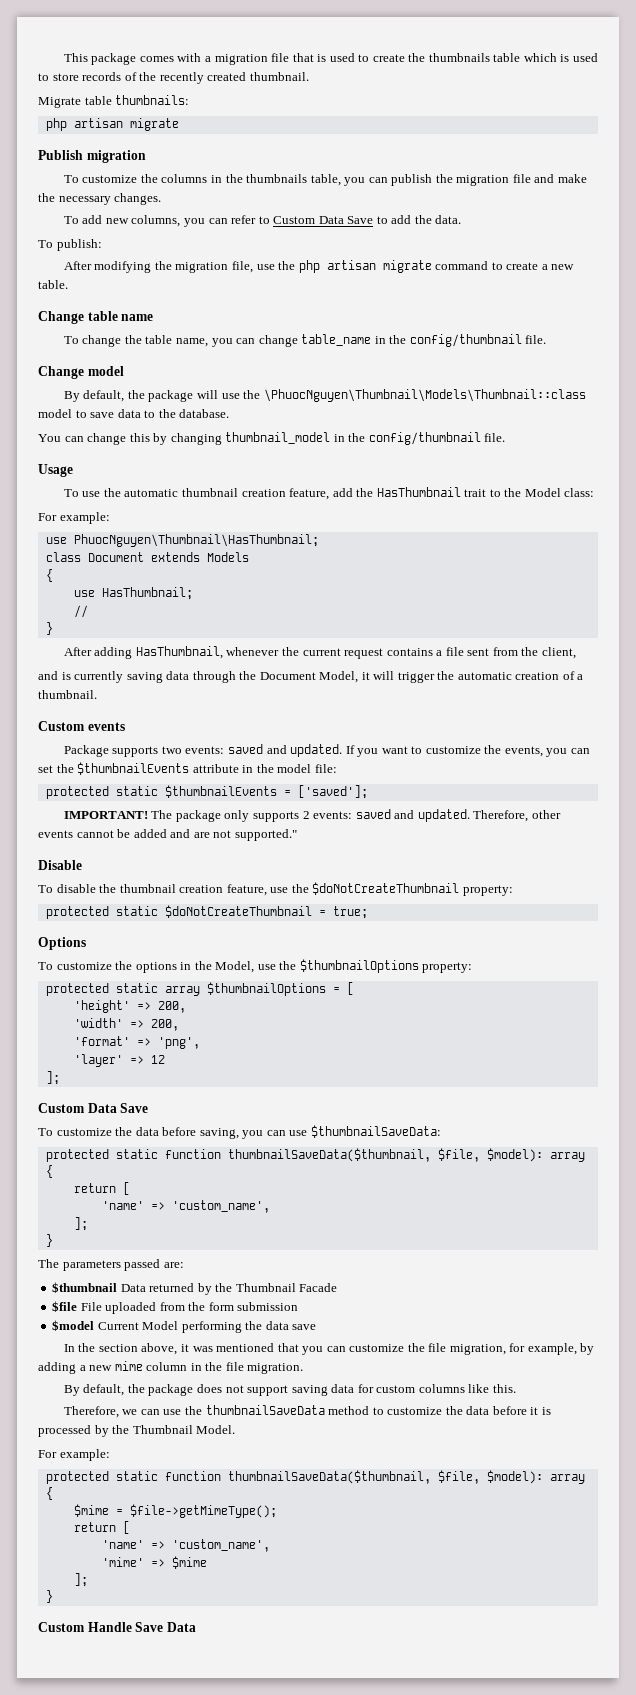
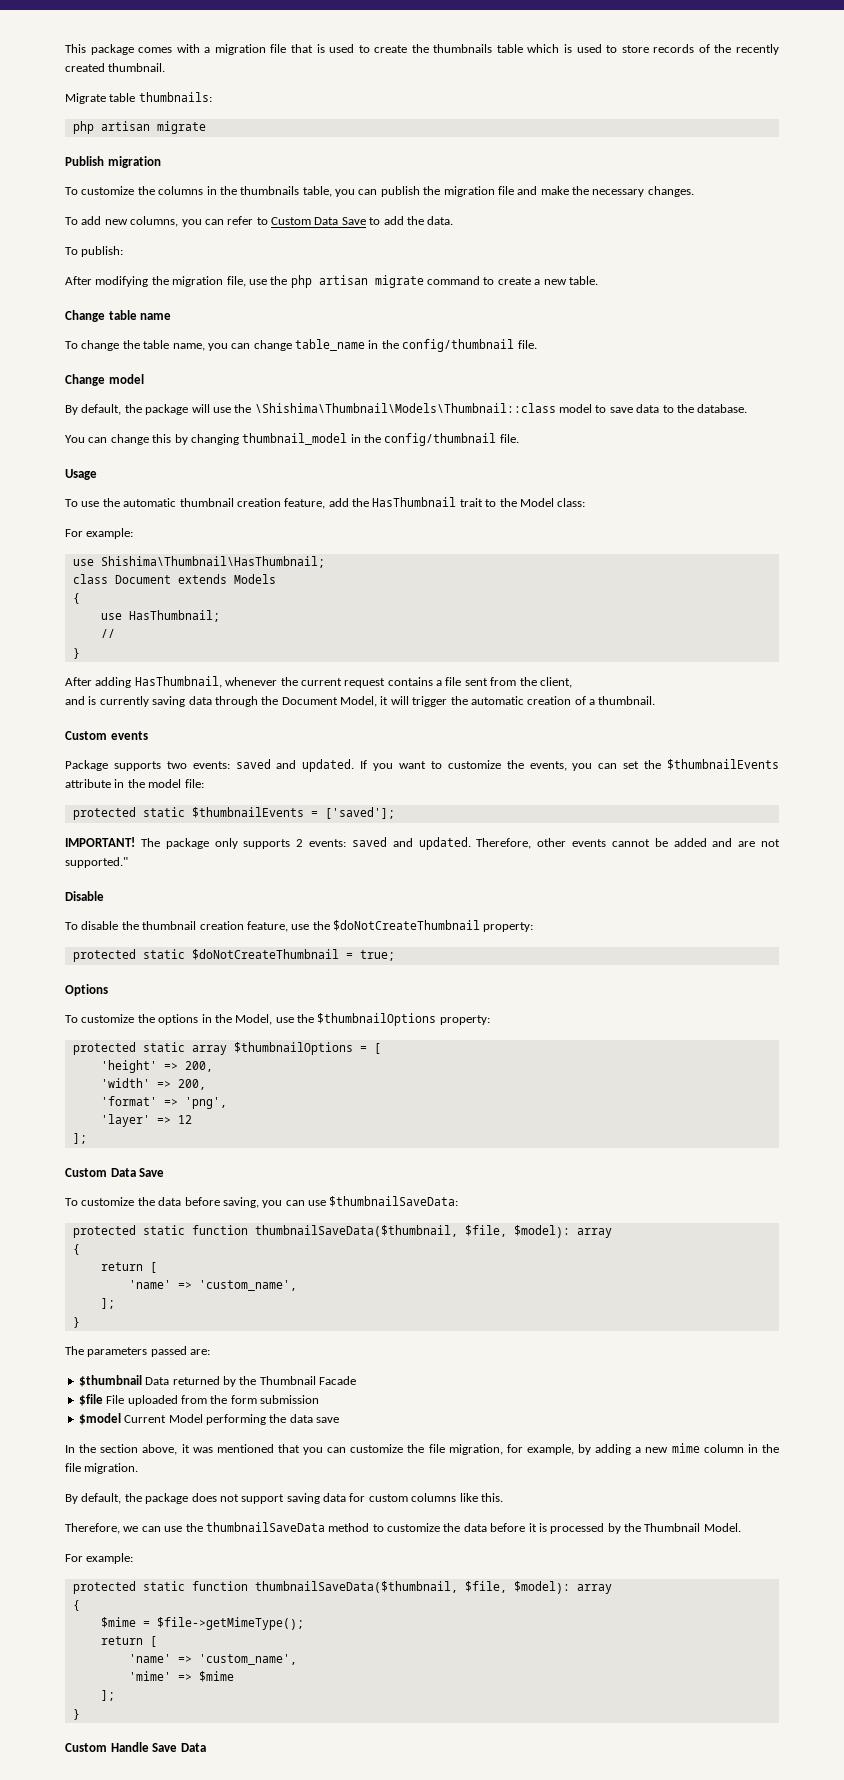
[263,389,586,402] \PhuocNguyen\Thumbnail\Models\Thumbnail::class -> [254,403,556,413] \Shishima\Thumbnail\Models\Thumbnail::class
[73,534,319,547] PhuocNguyen\Thumbnail\HasThumbnail; -> [100,556,325,568] Shishima\Thumbnail\HasThumbnail;

